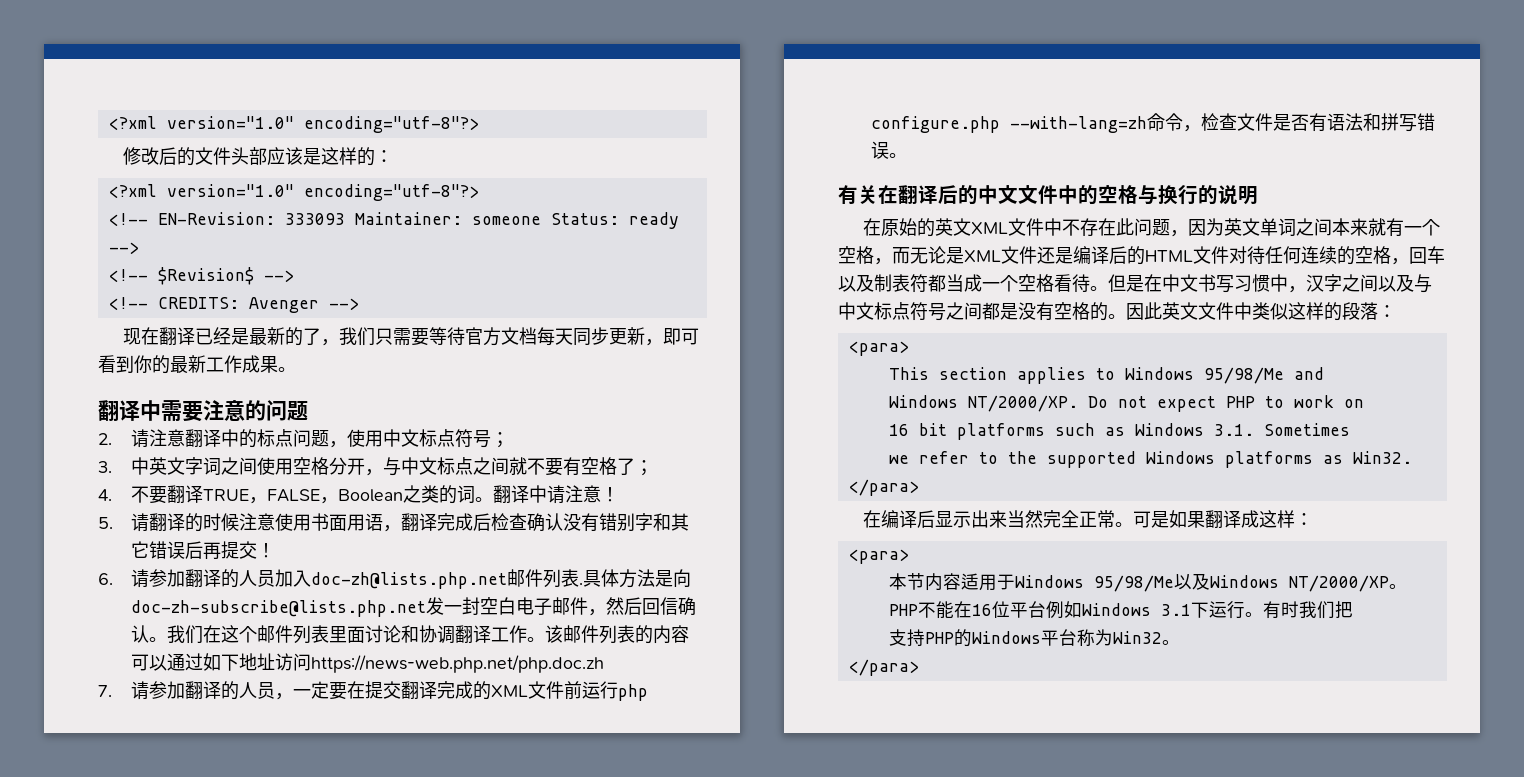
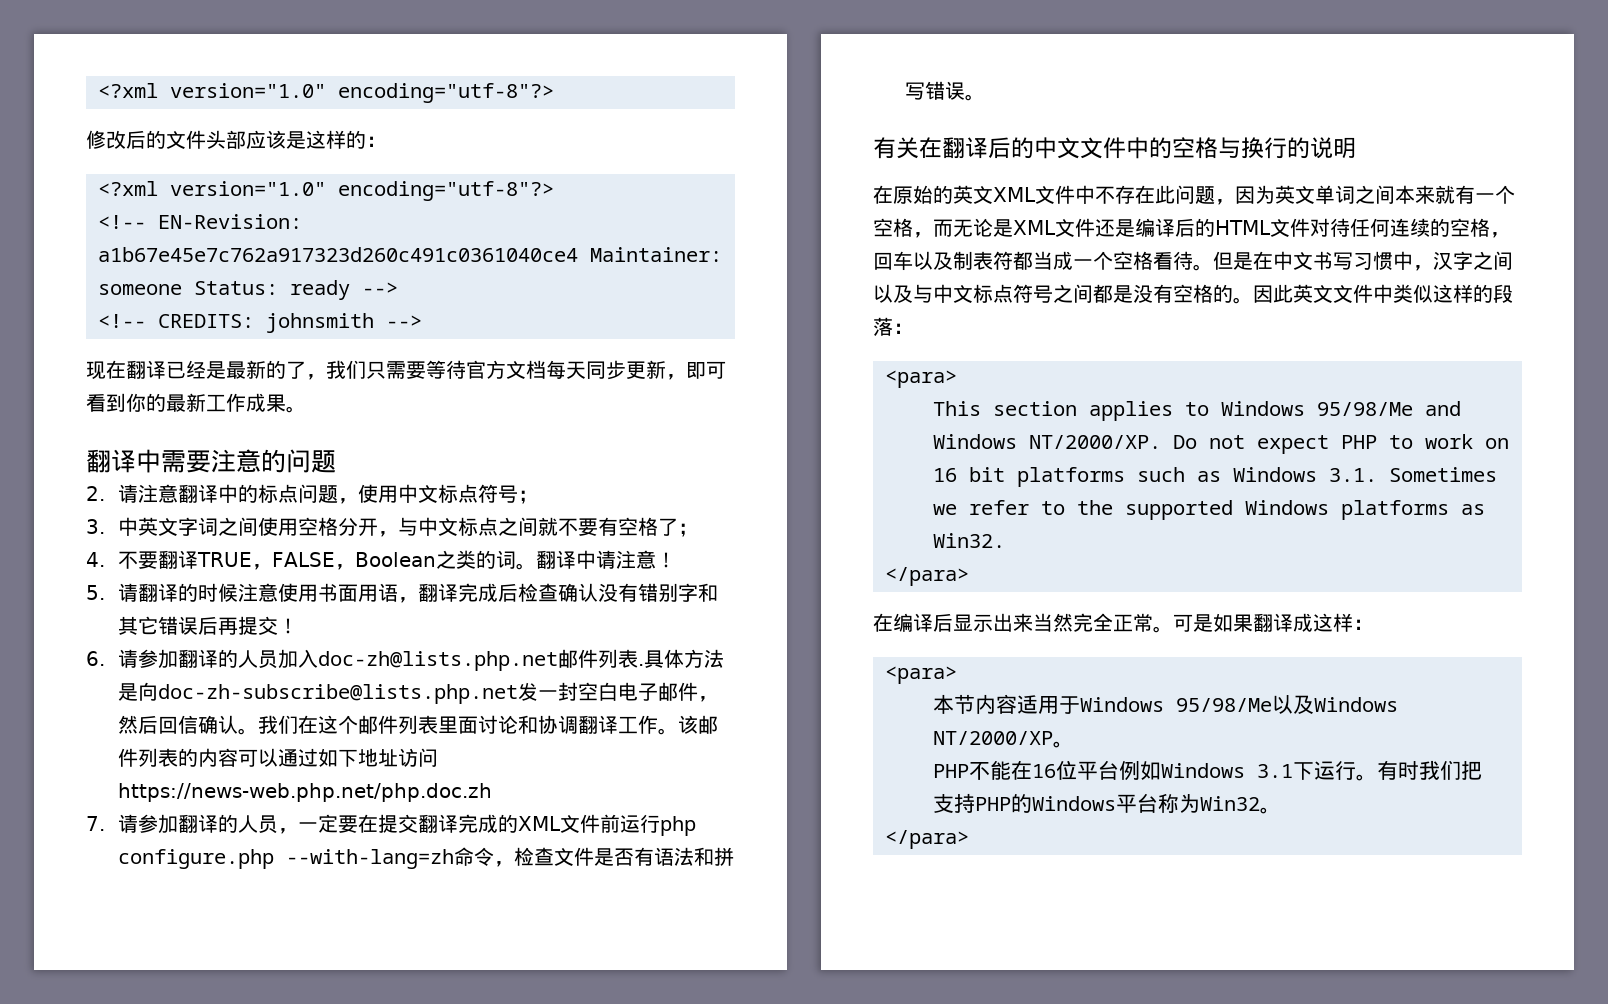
[284,213,345,225] 333093 -> [98,247,578,262] a1b67e45e7c762a917323d260c491c0361040ce4
[108,267,294,285] // <!-- $Revision$ --> -> (398, 288) none
[248,297,319,313] Avenger -> [266,313,374,333] johnsmith

